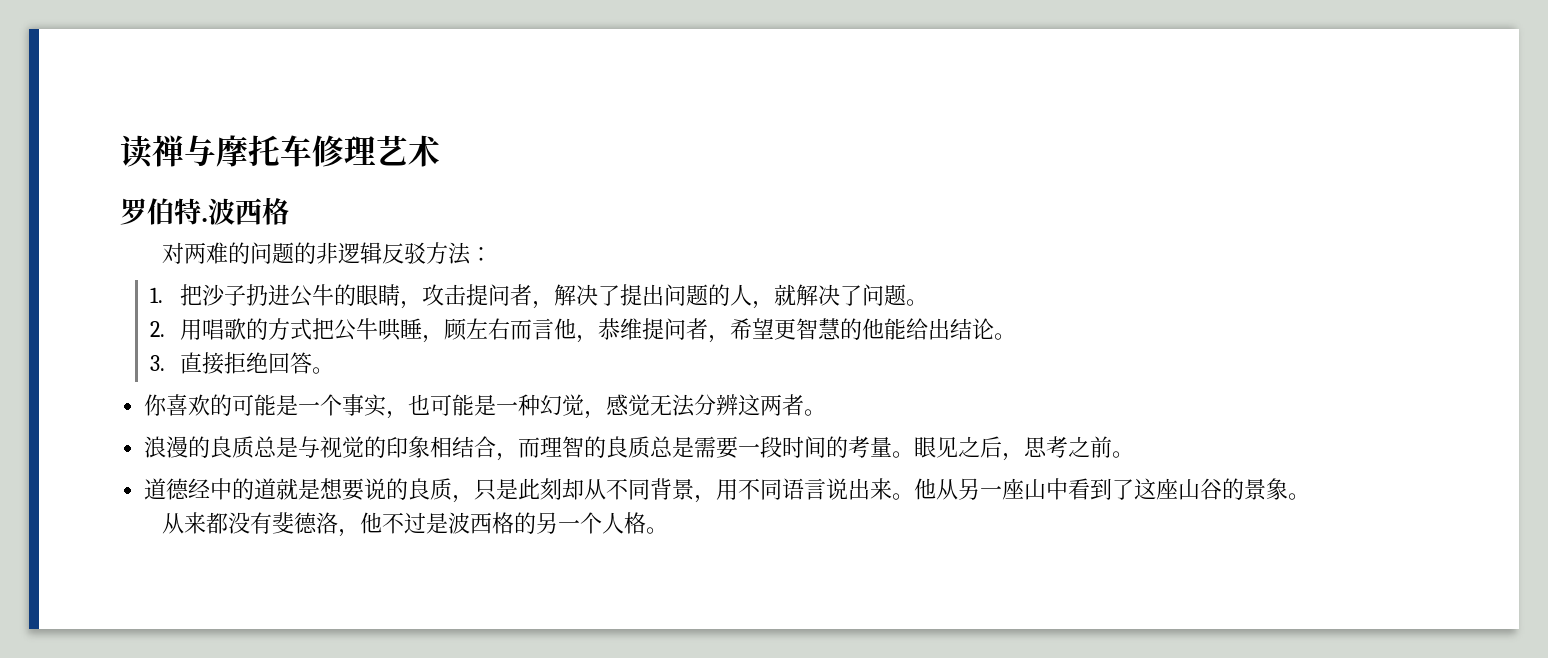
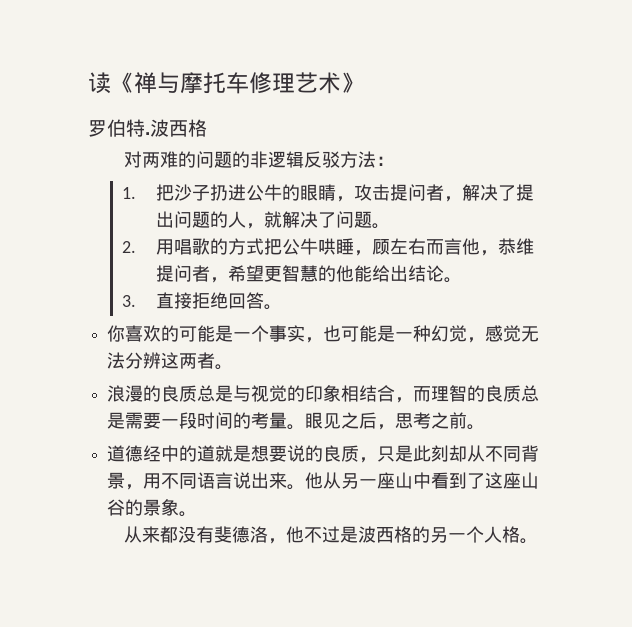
(153, 151) none -> [111,72,134,93] 《
(440, 151) none -> [341,72,364,93] 》

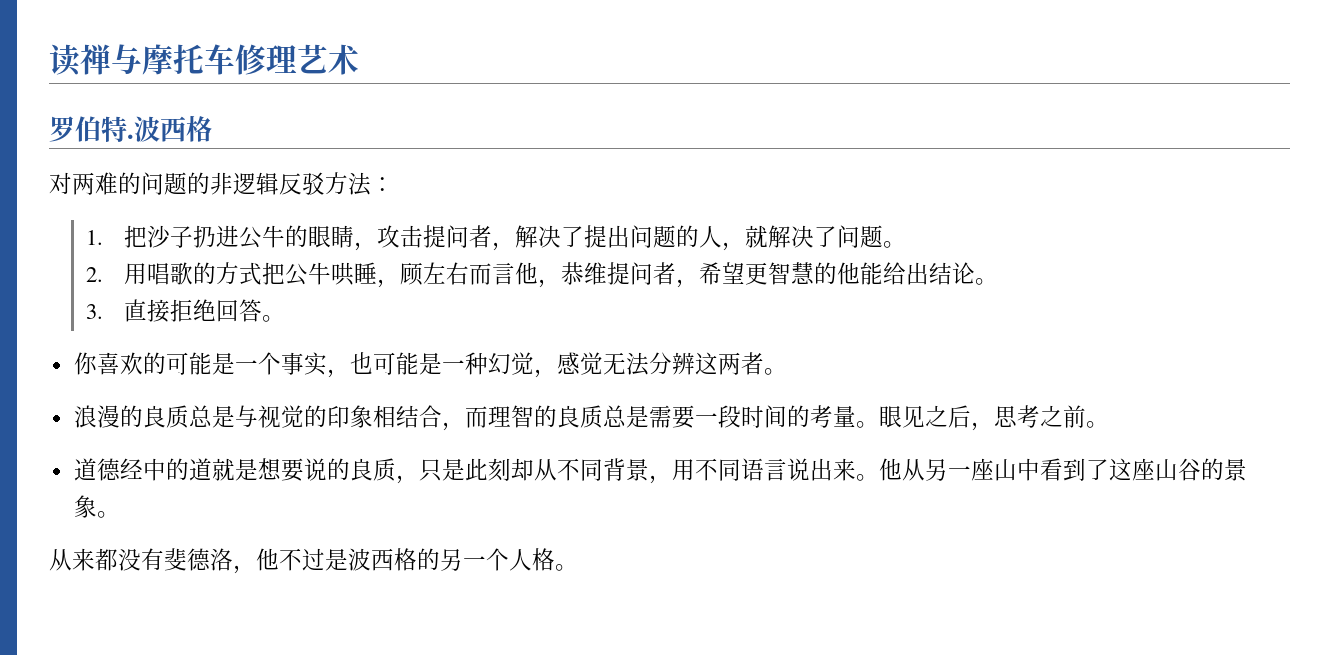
[111,72,134,93] 《 -> (81, 60) none
[341,72,364,93] 》 -> (359, 59) none

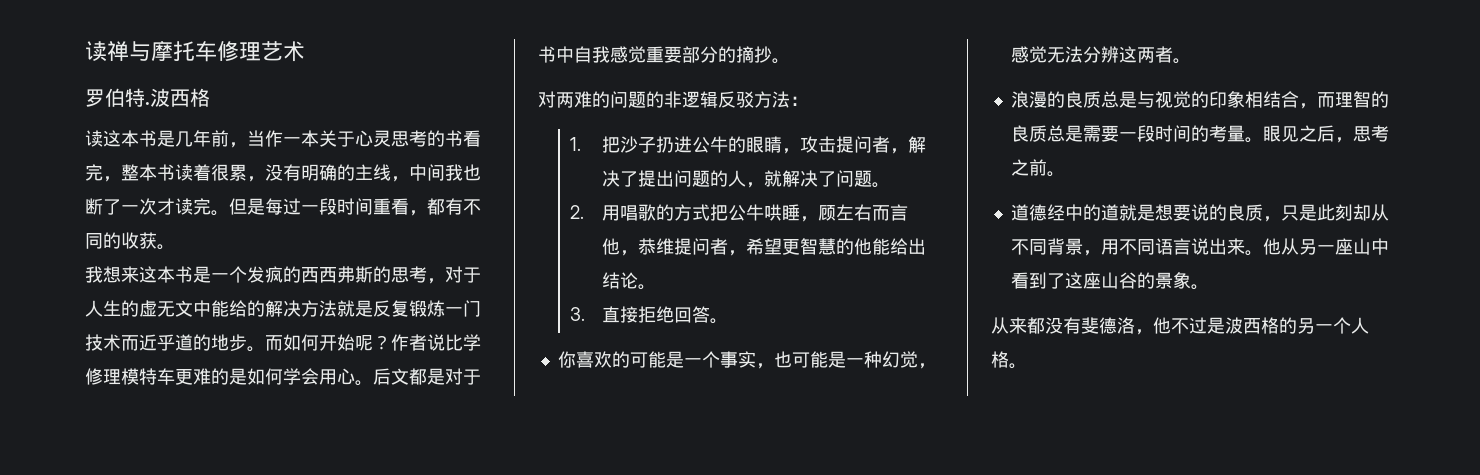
(212, 128) none -> [85,130,481,148] [85,164,481,182] [85,198,481,216] [85,232,175,250] [85,266,481,284] [85,300,481,317] [85,334,481,352] [85,368,481,386] [538,46,790,64] // 读这本书是几年前，当作一本关于心灵思考的书看完，整本书读着很累，没有明确的主线，中间我也断了一次才读完。但是每过一段时间重看，都有不同的收获。 // 我想来这本书是一个发疯的西西弗斯的思考，对于人生的虚无文中能给的解决方法就是反复锻炼一门技术而近乎道的地步。而如何开始呢？作者说比学修理模特车更难的是如何学会用心。后文都是对于书中自我感觉重要部分的摘抄。

